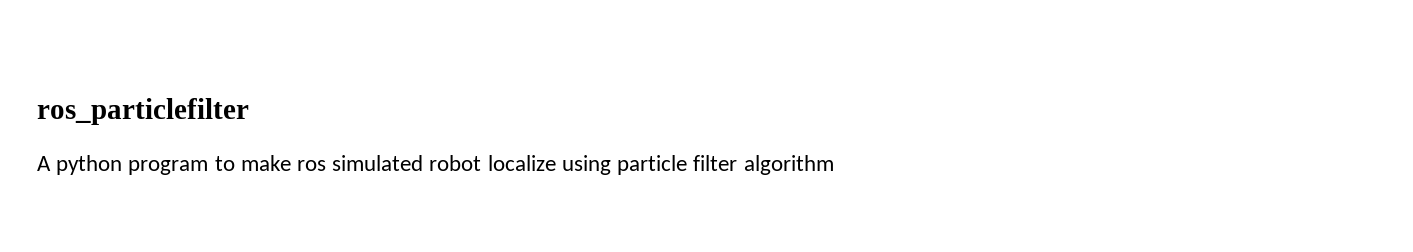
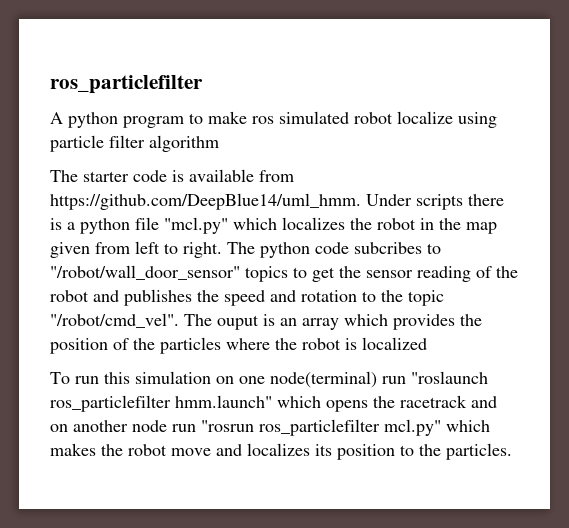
(834, 165) none -> [50,169,294,182] [50,193,504,210] [50,217,497,234] [50,241,441,258] [50,265,518,282] [50,289,444,306] [50,313,482,330] [50,337,427,354] [50,371,488,388] [50,395,497,412] [50,419,490,436] [50,443,512,460] // The starter code is available from https://github.com/DeepBlue14/uml_hmm. Under scripts there is a python file "mcl.py" which localizes the robot in the map given from left to right. The python code subcribes to "/robot/wall_door_sensor" topics to get the sensor reading of the robot and publishes the speed and rotation to the topic "/robot/cmd_vel". The ouput is an array which provides the position of the particles where the robot is localized // To run this simulation on one node(terminal) run "roslaunch ros_particlefilter hmm.launch" which opens the racetrack and on another node run "rosrun ros_particlefilter mcl.py" which makes the robot move and localizes its position to the particles.

